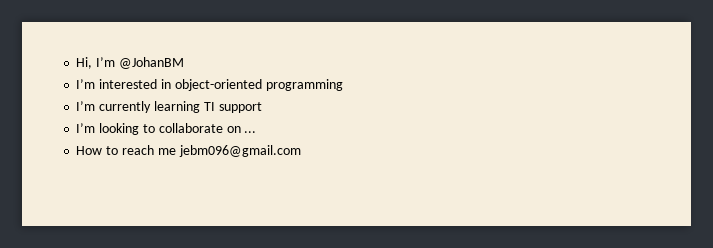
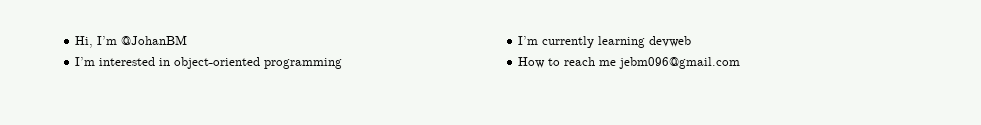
[203,102,262,113] [76,123,257,135] TI support // I’m looking to collaborate on ... -> [649,36,692,47] devweb

